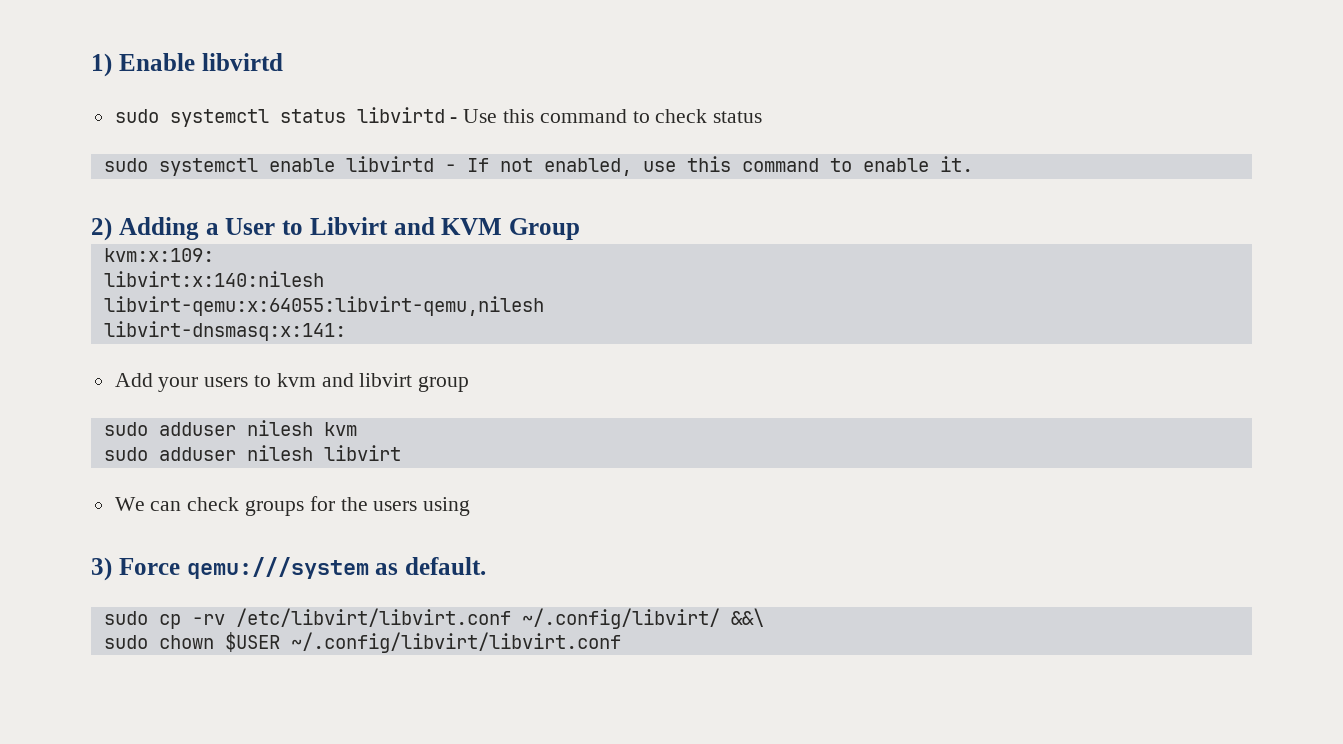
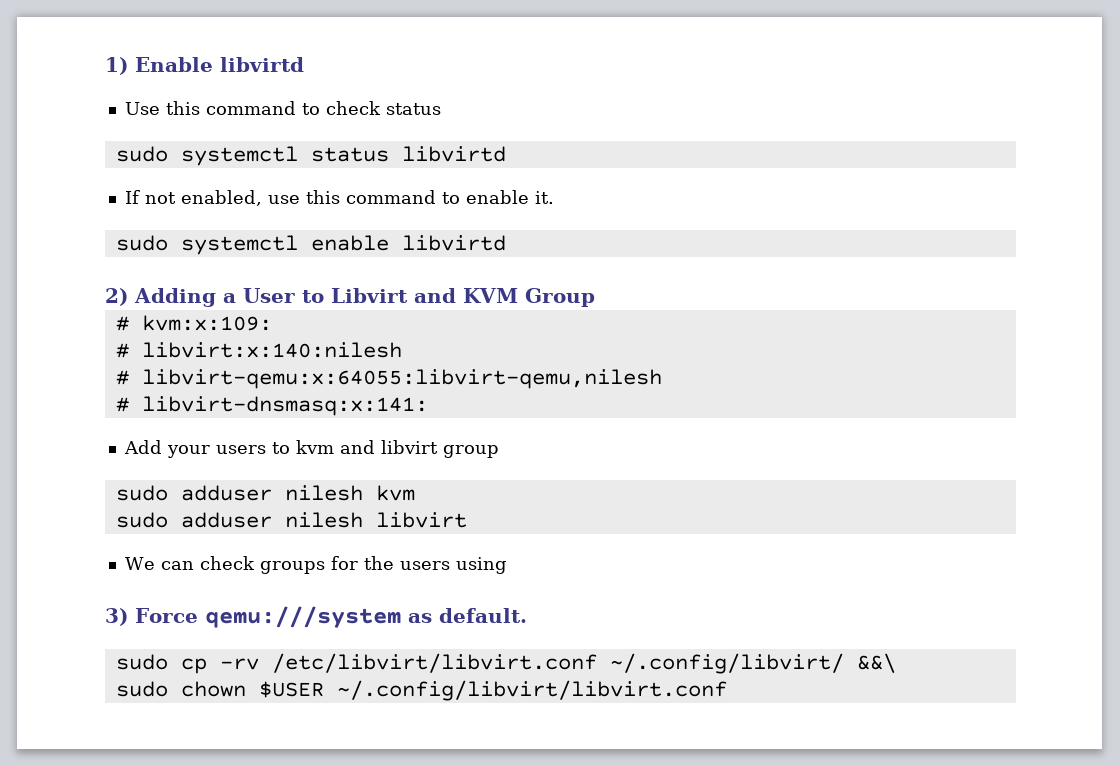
[114,107,458,127] sudo systemctl status libvirtd - -> (304, 64) none
[268,156,456,172] enable libvirtd - -> [310,146,506,162] status libvirtd //
(973, 164) none -> [115,235,506,255] // sudo systemctl enable libvirtd
(580, 229) none -> [115,316,129,331] #
(214, 255) none -> [115,343,129,358] #
(324, 279) none -> [115,370,129,385] #
(544, 306) none -> [115,397,129,412] #

